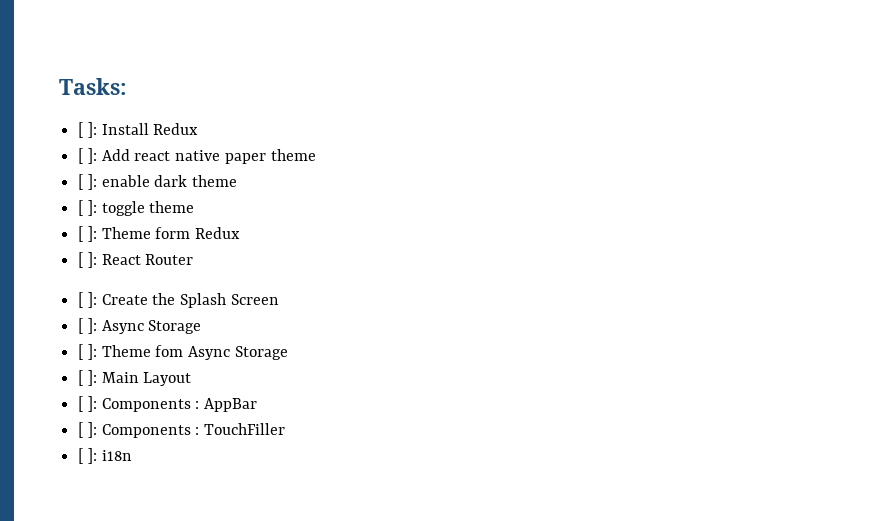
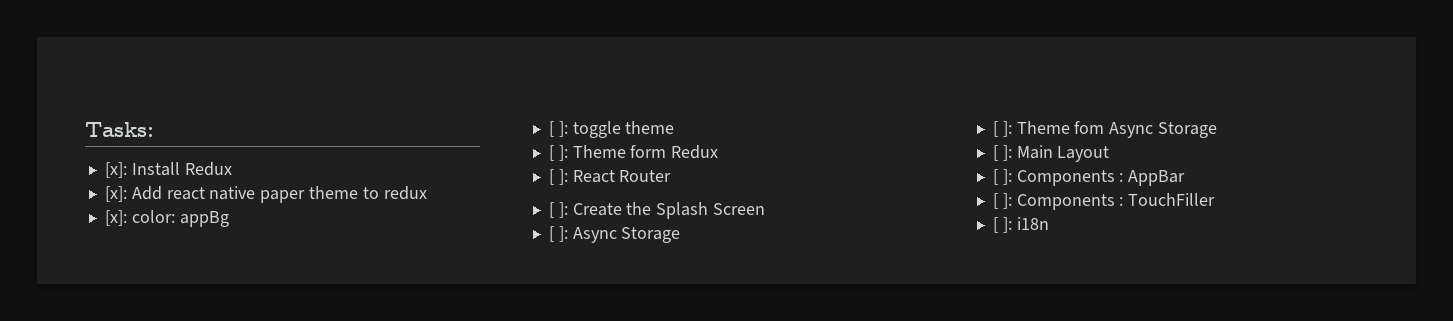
[78,122,97,138] [ ]: -> [104,162,127,178] [x]:
[78,148,97,164] [ ]: -> [104,186,127,202] [x]:
[78,174,238,190] // [ ]: enable dark theme -> [362,186,427,200] [104,210,229,227] to redux // [x]: color: appBg

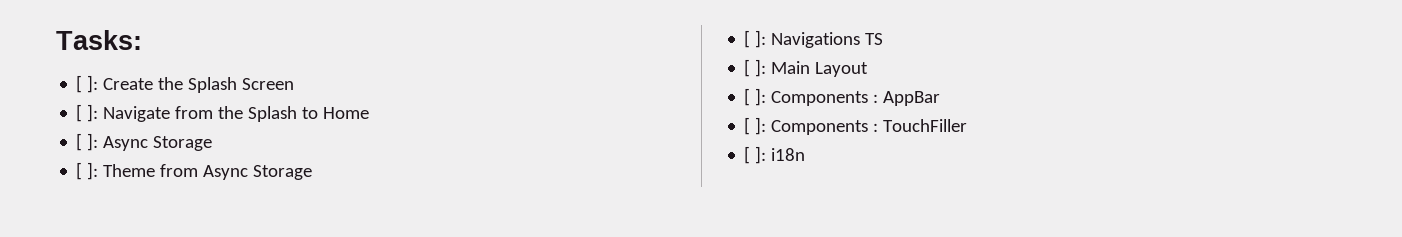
[104,162,232,178] [104,186,427,203] [104,210,229,227] [548,121,675,138] [548,145,719,161] [548,169,672,185] // [x]: Install Redux // [x]: Add react native paper theme to redux // [x]: color: appBg // [ ]: toggle theme // [ ]: Theme form Redux // [ ]: React Router -> (142, 40) none
(766, 209) none -> [76,104,370,122] // [ ]: Navigate from the Splash to Home
[1074,121,1218,138] fom Async Storage -> [160,164,313,180] [744,30,884,48] from Async Storage // [ ]: Navigations TS

